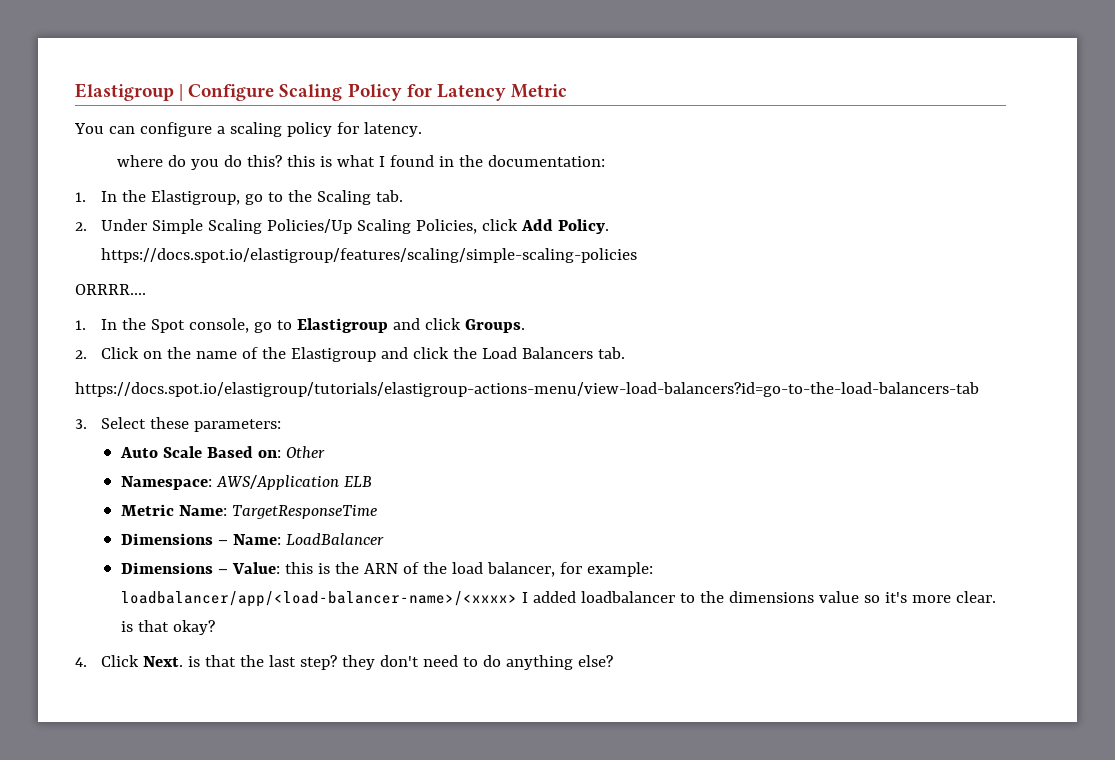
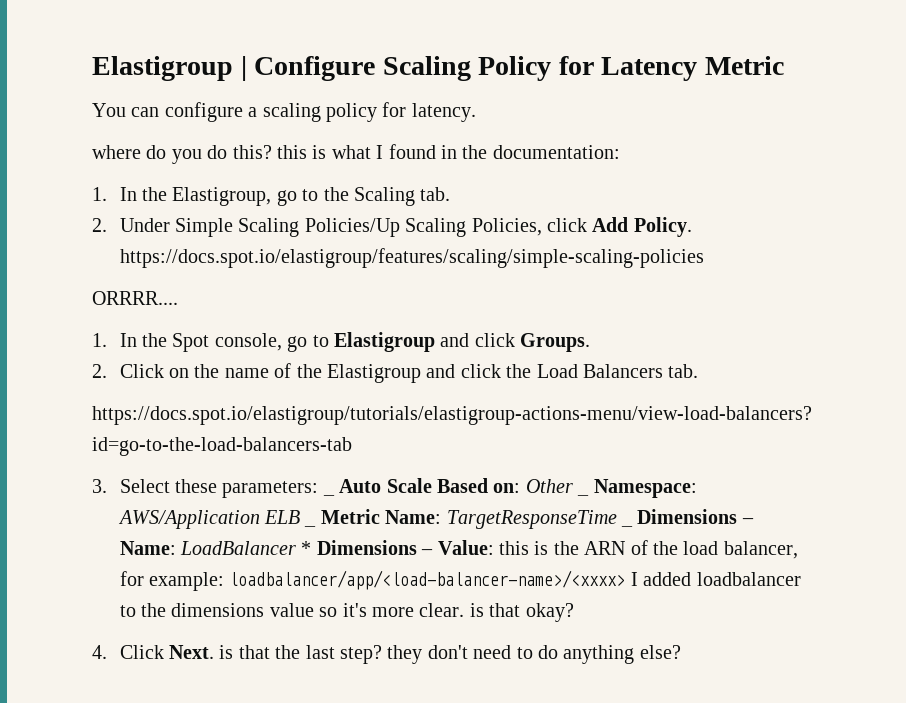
(281, 425) // -> [322,493,335,496] _
(326, 452) // -> [577,493,590,496] _
(373, 481) // -> [304,524,317,527] _
(378, 512) // -> [620,524,633,527] _
(385, 539) // -> [301,541,312,555] *

